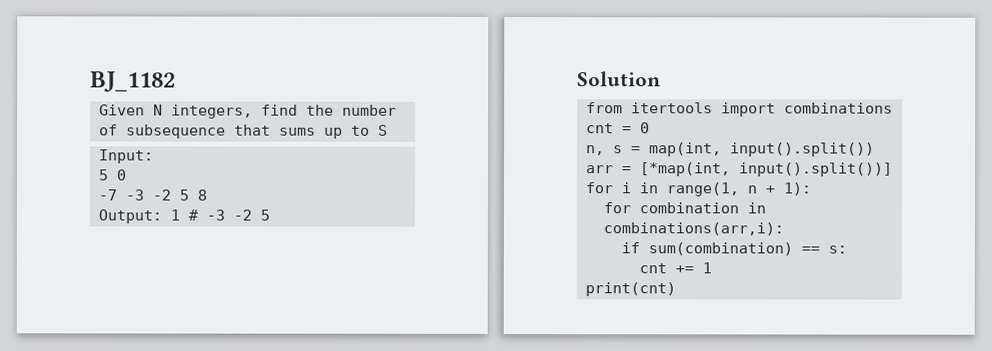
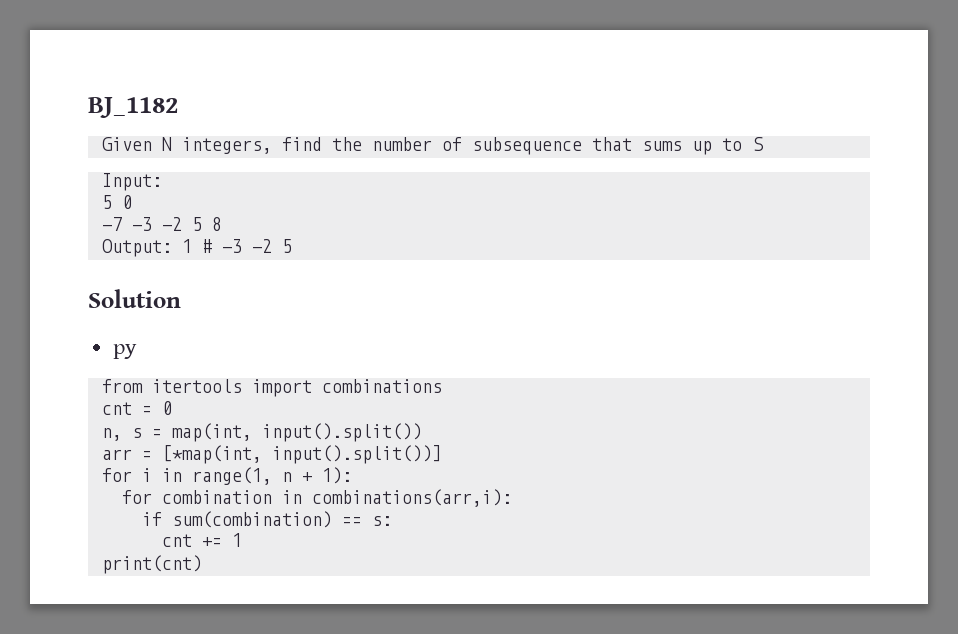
(661, 79) none -> [112,344,137,359] // py

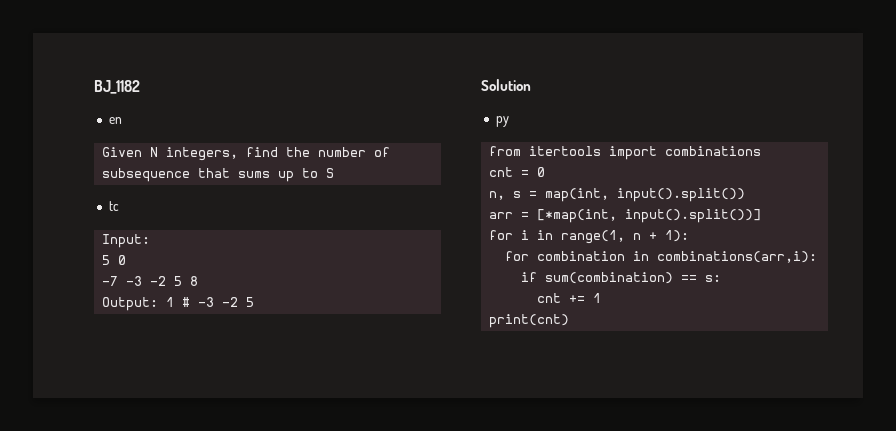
(178, 107) none -> [108,117,122,124] // en
(764, 144) none -> [108,201,119,211] // tc

